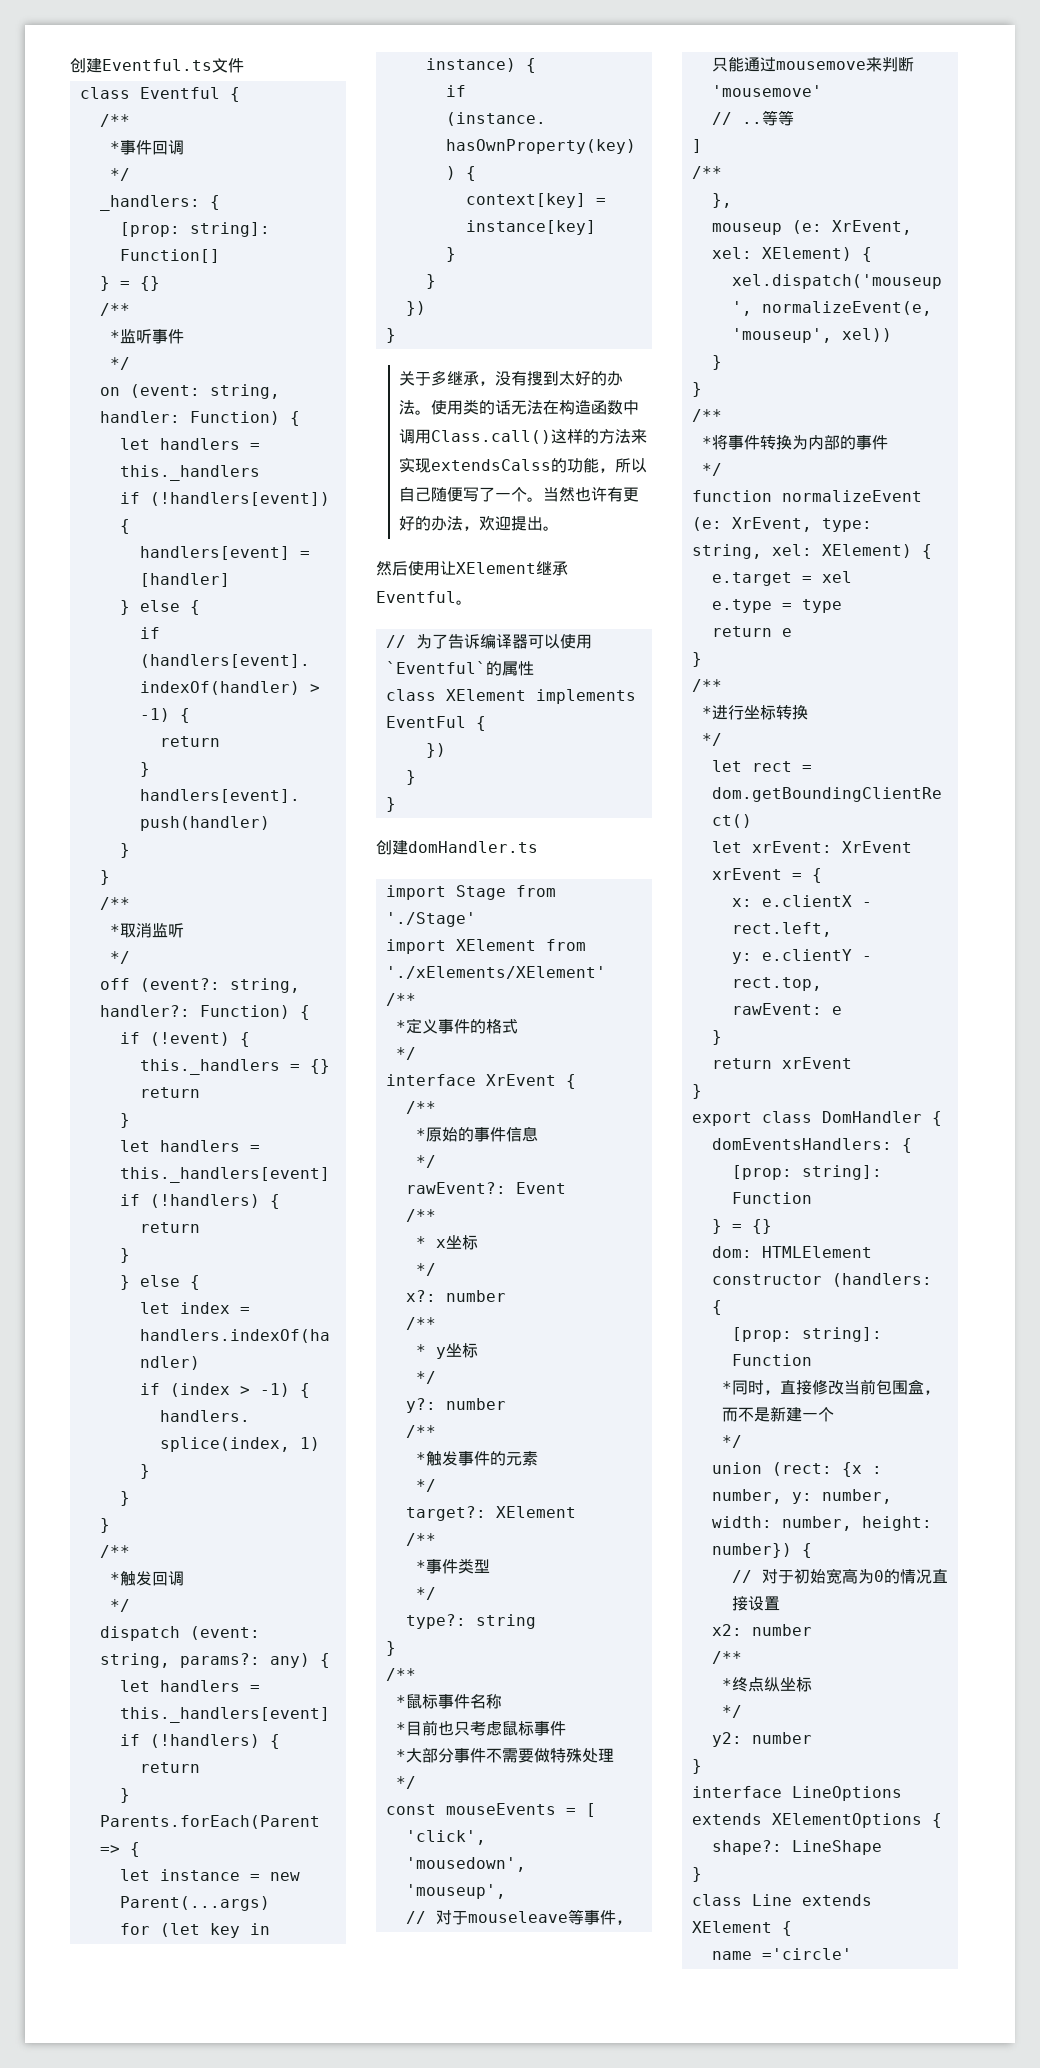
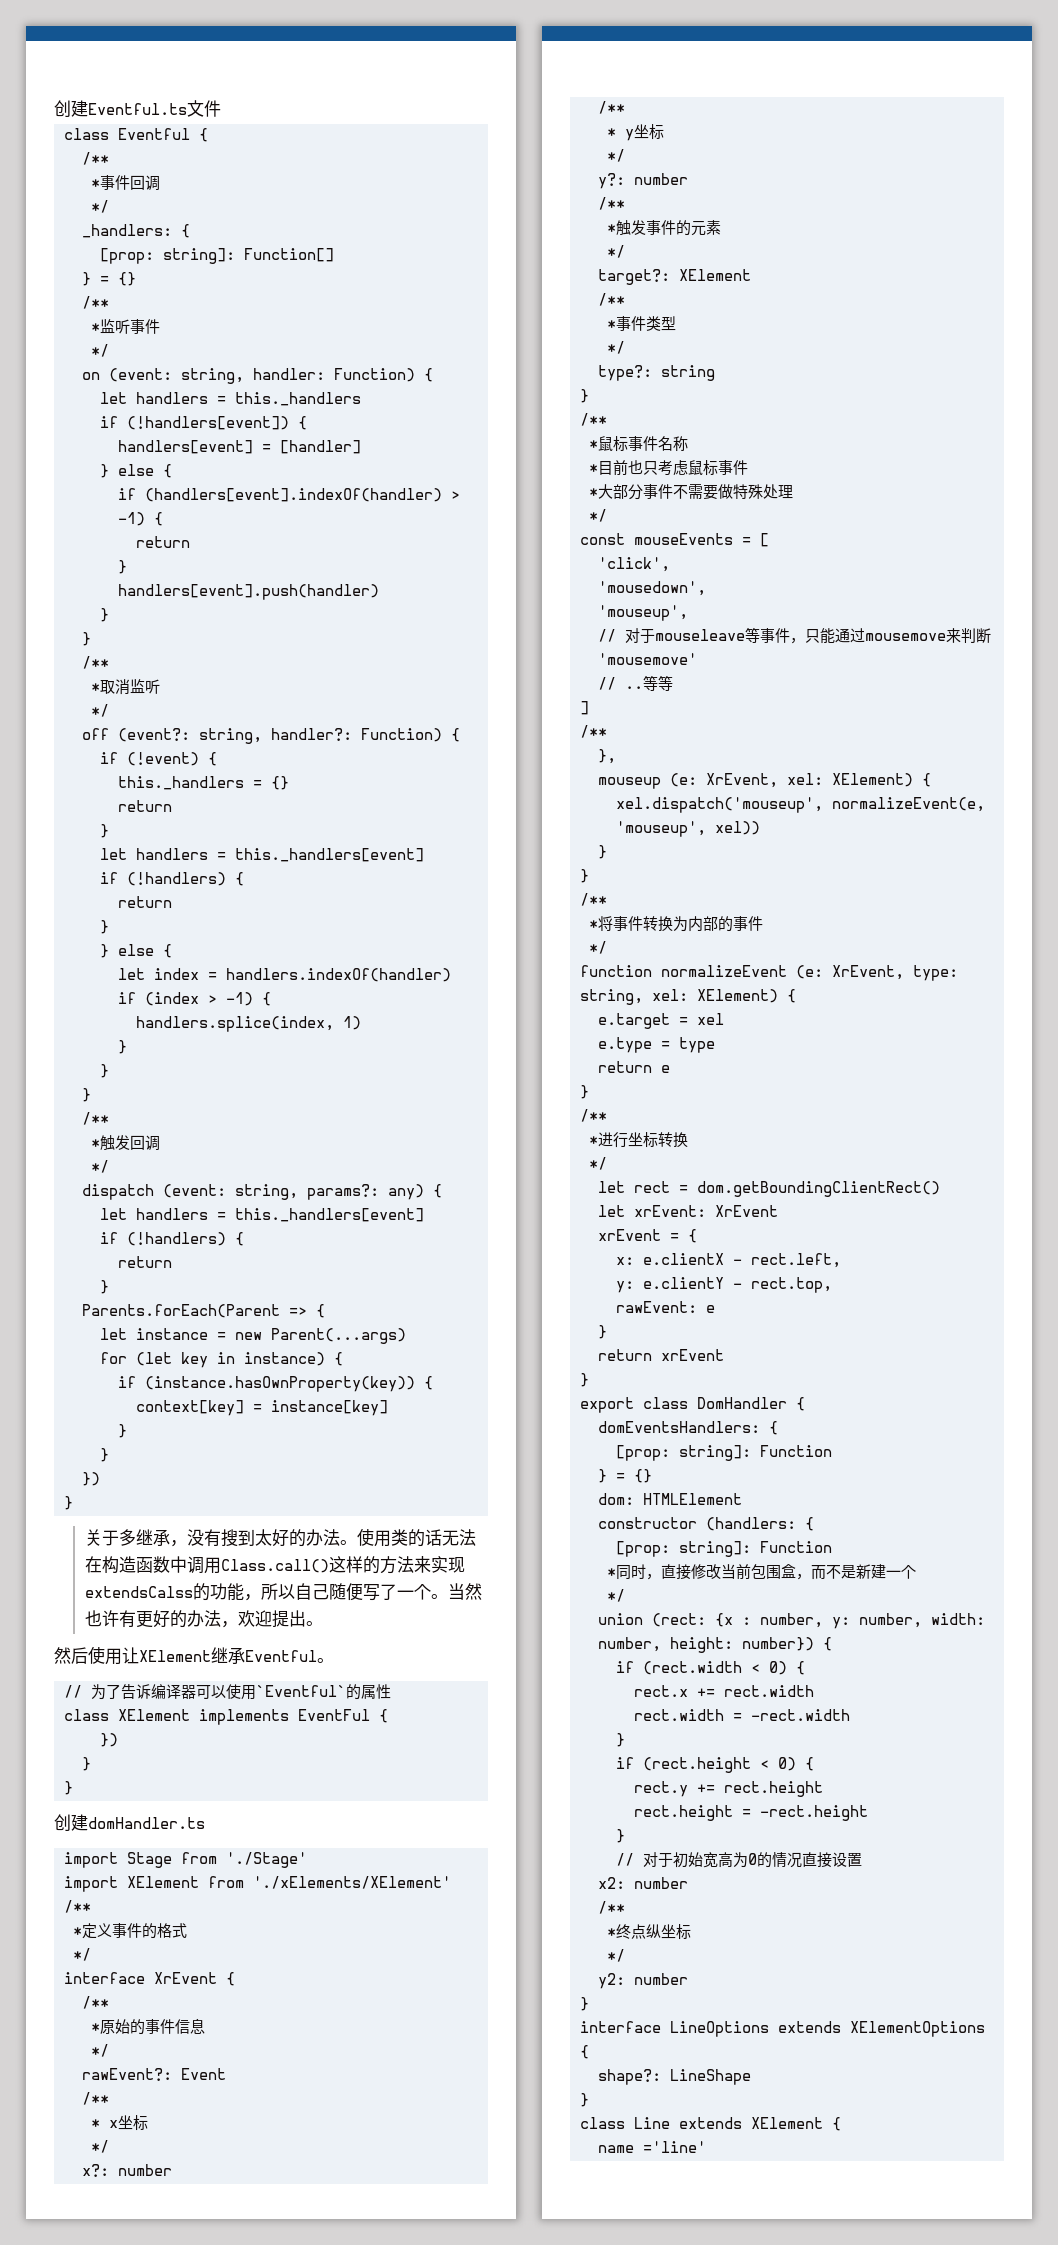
(812, 1550) none -> [616,1661,806,1675] [634,1685,815,1697] [634,1709,851,1721] [616,1733,626,1747] [616,1757,815,1773] [634,1781,824,1797] [634,1805,869,1821] [616,1829,626,1843] // if (rect.width < 0) { // rect.x += rect.width // rect.width = -rect.width // } // if (rect.height < 0) { // rect.y += rect.height // rect.height = -rect.height // }
[761,1948,852,1960] ='circle' -> [643,2141,707,2153] ='line'

